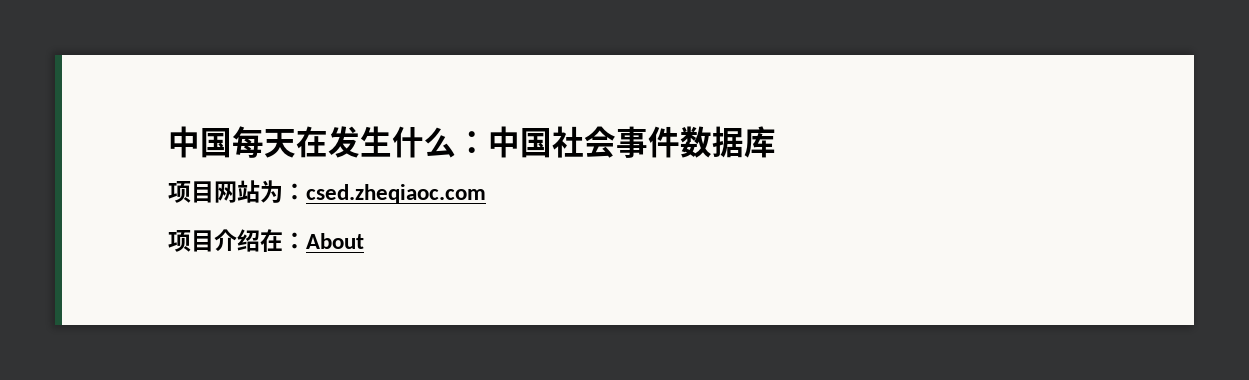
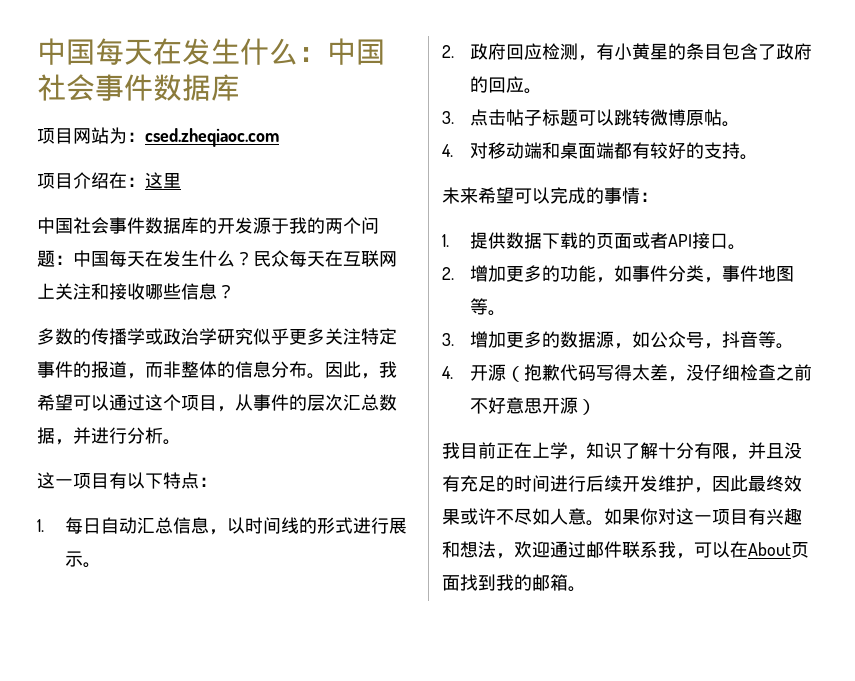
[306,233,364,249] About -> [145,172,181,189] [37,217,379,234] [37,250,397,267] [37,283,235,300] [37,328,397,345] [37,361,397,379] [37,394,397,412] [37,427,181,445] [37,472,217,489] [37,517,408,535] [65,551,102,568] [442,43,813,61] [470,76,543,94] [442,109,741,127] [442,142,759,160] [442,187,658,204] [442,232,747,250] [442,265,795,283] [470,298,507,316] [442,331,795,349] [442,364,813,382] [470,397,597,415] [442,442,802,460] [442,475,802,493] [442,508,802,526] [442,541,809,559] [442,574,586,592] 这里 // 中国社会事件数据库的开发源于我的两个问题：中国每天在发生什么？民众每天在互联网上关注和接收哪些信息？ // 多数的传播学或政治学研究似乎更多关注特定事件的报道，而非整体的信息分布。因此，我希望可以通过这个项目，从事件的层次汇总数据，并进行分析。 // 这一项目有以下特点： // 1.每日自动汇总信息，以时间线的形式进行展示。 // 2.政府回应检测，有小黄星的条目包含了政府的回应。 // 3.点击帖子标题可以跳转微博原帖。 // 4.对移动端和桌面端都有较好的支持。 // 未来希望可以完成的事情： // 1.提供数据下载的页面或者API接口。 // 2.增加更多的功能，如事件分类，事件地图等。 // 3.增加更多的数据源，如公众号，抖音等。 // 4.开源（抱歉代码写得太差，没仔细检查之前不好意思开源） // 我目前正在上学，知识了解十分有限，并且没有充足的时间进行后续开发维护，因此最终效果或许不尽如人意。如果你对这一项目有兴趣和想法，欢迎通过邮件联系我，可以在About页面找到我的邮箱。

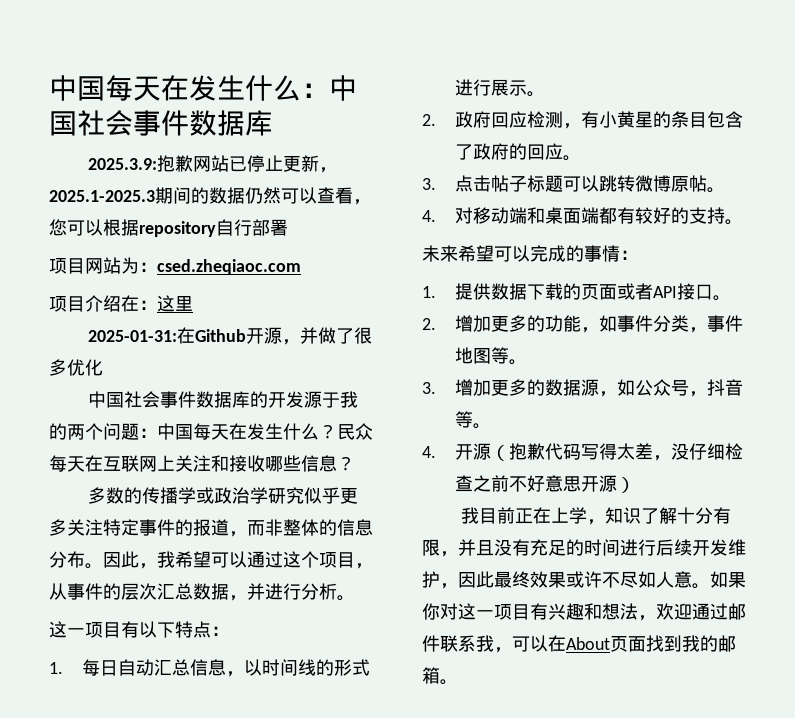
(240, 87) none -> [88,155,338,173] [49,187,371,205] [49,219,288,237] // 2025.3.9:抱歉网站已停止更新，2025.1-2025.3期间的数据仍然可以查看，您可以根据repository自行部署
(181, 180) none -> [88,327,373,345] [49,359,103,376] // 2025-01-31:在Github开源，并做了很多优化

